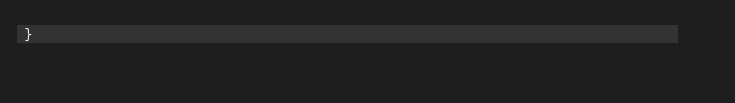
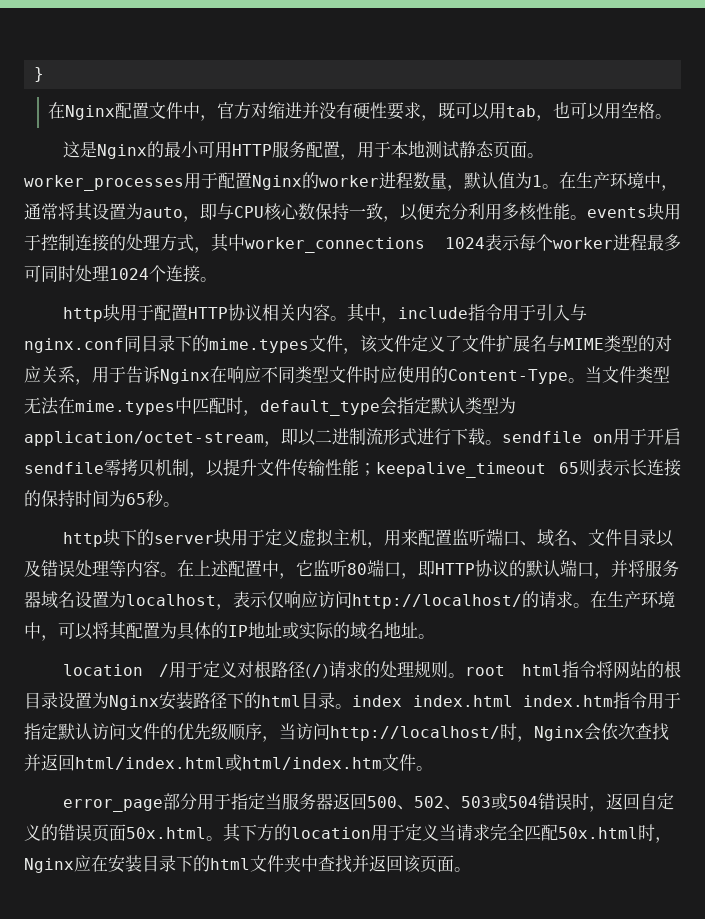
(33, 35) none -> [48,102,673,121] [62,141,544,160] [24,172,678,191] [24,202,681,222] [24,233,681,253] [24,265,217,283] [62,303,587,323] [24,335,672,354] [24,366,670,385] [24,397,516,416] [24,428,681,447] [24,459,681,478] [24,490,180,507] [62,528,674,548] [24,559,679,579] [24,591,675,610] [24,621,435,641] [62,661,681,679] [24,692,681,710] [24,723,669,742] [24,754,433,771] [62,793,674,812] [24,823,672,843] [24,855,471,873] // 在Nginx配置文件中，官方对缩进并没有硬性要求，既可以用tab，也可以用空格。 // 这是Nginx的最小可用HTTP服务配置，用于本地测试静态页面。worker_processes用于配置Nginx的worker进程数量，默认值为1。在生产环境中，通常将其设置为auto，即与CPU核心数保持一致，以便充分利用多核性能。events块用于控制连接的处理方式，其中worker_connections 1024表示每个worker进程最多可同时处理1024个连接。 // http块用于配置HTTP协议相关内容。其中，include指令用于引入与nginx.conf同目录下的mime.types文件，该文件定义了文件扩展名与MIME类型的对应关系，用于告诉Nginx在响应不同类型文件时应使用的Content-Type。当文件类型无法在mime.types中匹配时，default_type会指定默认类型为application/octet-stream，即以二进制流形式进行下载。sendfile on用于开启sendfile零拷贝机制，以提升文件传输性能；keepalive_timeout 65则表示长连接的保持时间为65秒。 // http块下的server块用于定义虚拟主机，用来配置监听端口、域名、文件目录以及错误处理等内容。在上述配置中，它监听80端口，即HTTP协议的默认端口，并将服务器域名设置为localhost，表示仅响应访问http://localhost/的请求。在生产环境中，可以将其配置为具体的IP地址或实际的域名地址。 // location /用于定义对根路径(/)请求的处理规则。root html指令将网站的根目录设置为Nginx安装路径下的html目录。index index.html index.htm指令用于指定默认访问文件的优先级顺序，当访问http://localhost/时，Nginx会依次查找并返回html/index.html或html/index.htm文件。 // error_page部分用于指定当服务器返回500、502、503或504错误时，返回自定义的错误页面50x.html。其下方的location用于定义当请求完全匹配50x.html时，Nginx应在安装目录下的html文件夹中查找并返回该页面。

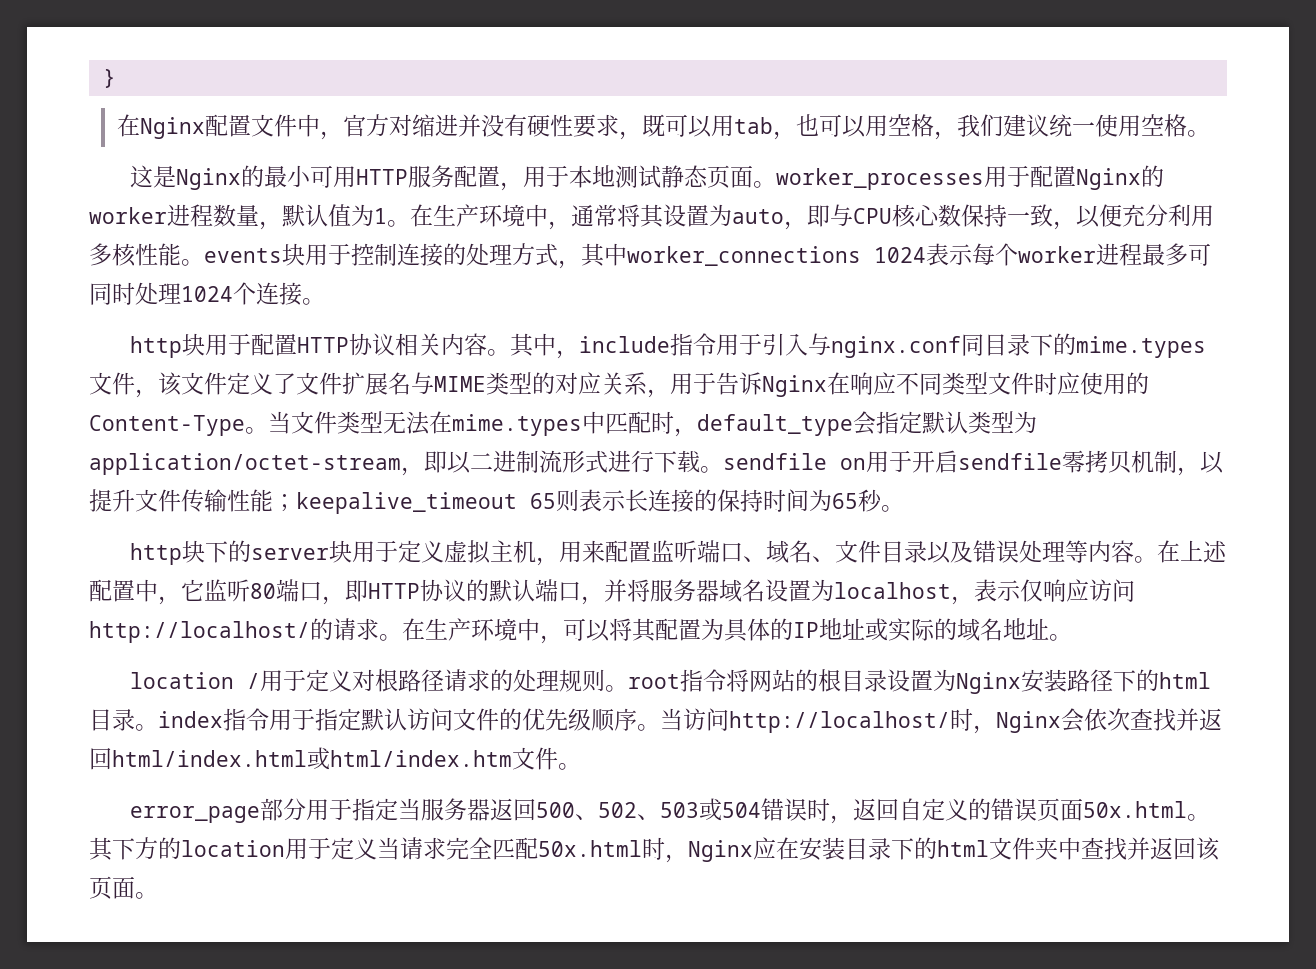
(656, 110) none -> [934,114,1188,140] ，我们建议统一使用空格
[305,663,330,679] (/) -> (444, 680) none
[522,664,562,676] html -> (680, 681) none
[412,695,613,707] index.html index.htm -> (223, 719) none
[262,736,279,742] ， -> [637,724,660,731] 。

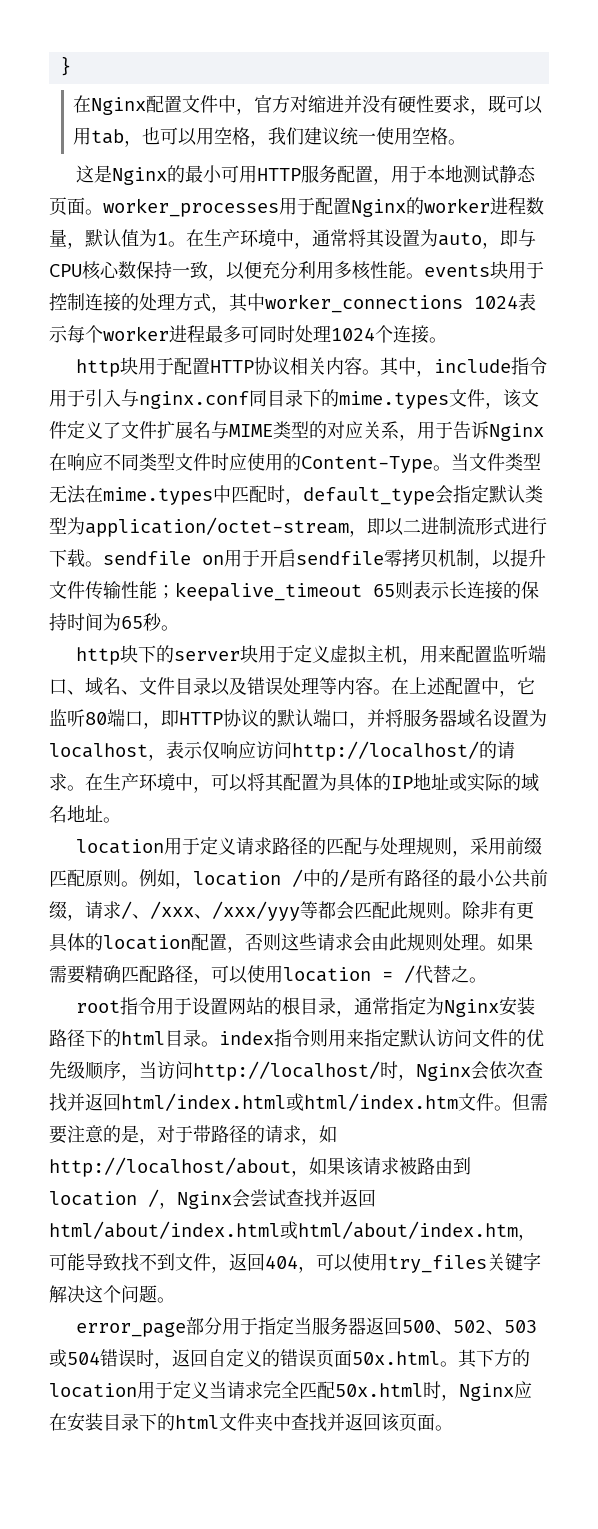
[246,669,749,692] /用于定义对根路径请求的处理规则。root指令将 -> [163,836,542,857] [49,869,548,889] [49,901,534,921] [49,933,533,953] [49,965,487,985] [75,997,228,1015] 用于定义请求路径的匹配与处理规则，采用前缀匹配原则。例如，location /中的/是所有路径的最小公共前缀，请求/、/xxx、/xxx/yyy等都会匹配此规则。除非有更具体的location配置，否则这些请求会由此规则处理。如果需要精确匹配路径，可以使用location = /代替之。 // root指令用于设置
[886,669,933,692] 设置 -> [335,996,426,1017] ，通常指定
[269,708,315,731] 用于 -> [310,1029,364,1047] 则用来
[637,724,660,731] 。 -> [121,1074,139,1081] ，
(581, 766) none -> [512,1093,548,1111] [49,1125,337,1145] [49,1157,471,1177] [49,1189,376,1209] [49,1221,536,1241] [49,1252,541,1273] [49,1285,175,1303] 但需要注意的是，对于带路径的请求，如http://localhost/about，如果该请求被路由到location /，Nginx会尝试查找并返回html/about/index.html或html/about/index.htm，可能导致找不到文件，返回404，可以使用try_files关键字解决这个问题。

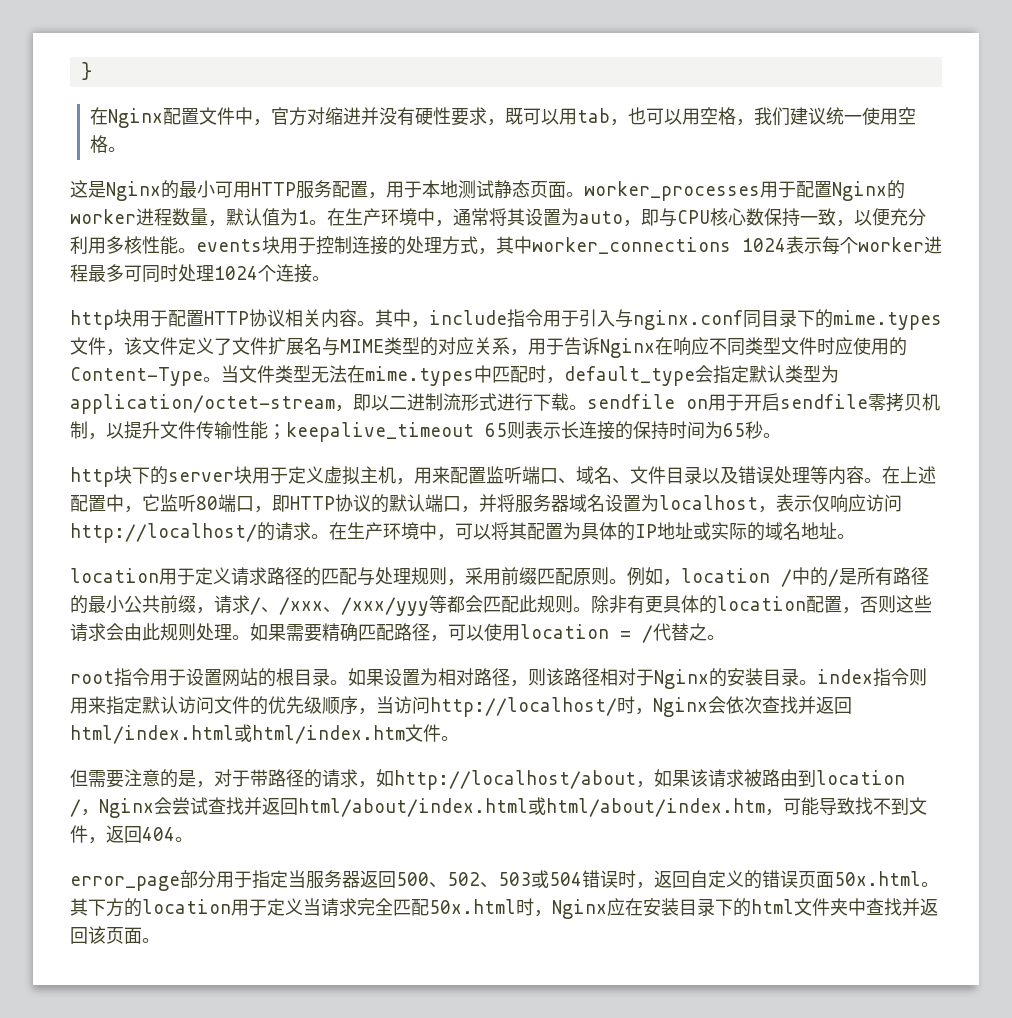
[335,996,535,1017] [49,1029,165,1047] ，通常指定为Nginx安装路径下的html -> [330,668,763,689] 。如果设置为相对路径，则该路径相对于Nginx的安装
(512, 1108) none -> (459, 738) //
[298,1252,541,1273] [49,1285,157,1303] ，可以使用try_files关键字解决这个问题 -> (175, 834) none

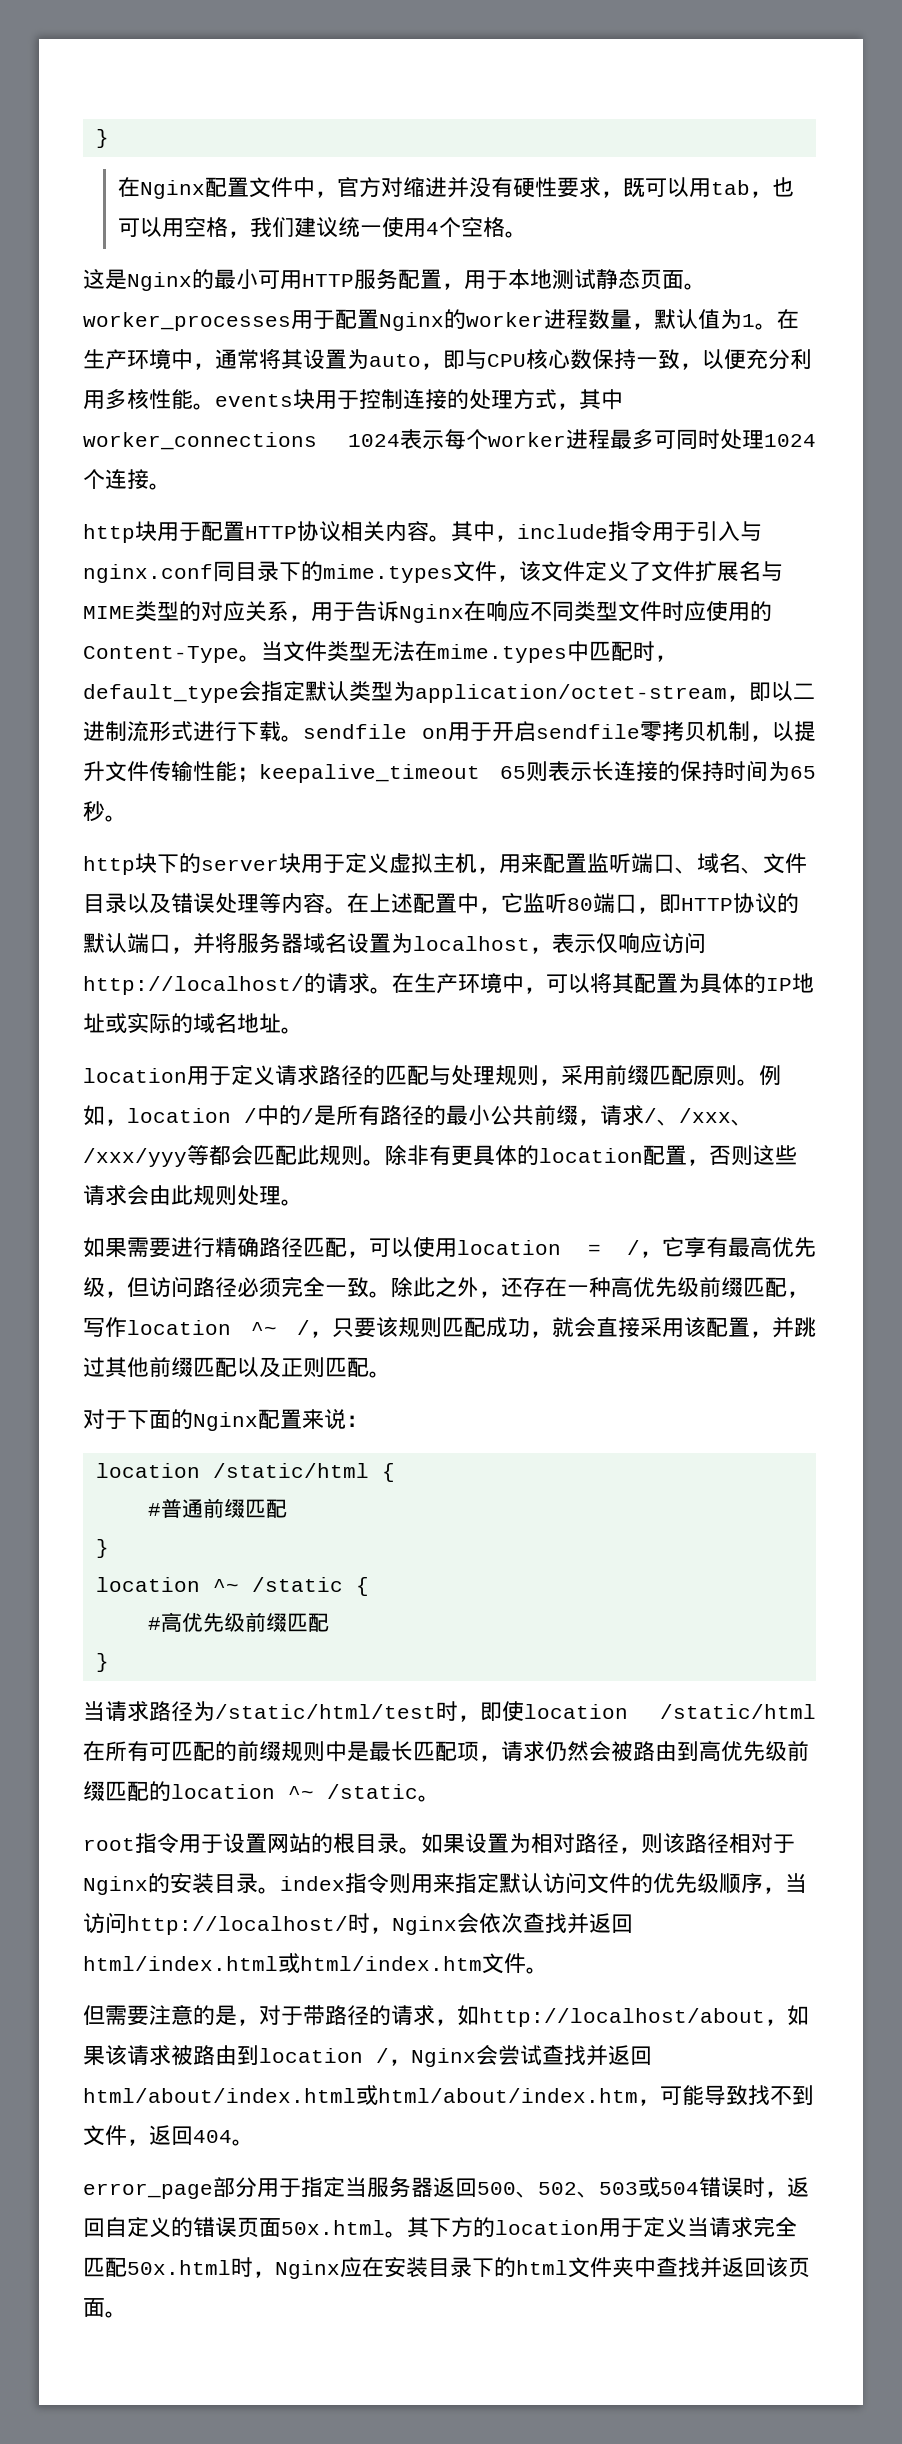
(899, 116) none -> [426,217,462,237] 4个
(250, 637) none -> (303, 1202) //
[322,623,430,642] 精确匹配路径 -> [171,1237,347,1258] 进行精确路径匹配
[653,623,707,641] 代替之 -> [640,1237,816,1258] [83,1276,809,1298] [83,1317,816,1338] [83,1356,391,1378] [83,1409,368,1431] [95,1463,395,1482] [147,1498,287,1518] [95,1539,109,1558] [95,1577,369,1596] [147,1612,329,1632] [95,1653,109,1672] [83,1701,816,1722] [83,1740,809,1762] [83,1781,418,1801] ，它享有最高优先级，但访问路径必须完全一致。除此之外，还存在一种高优先级前缀匹配，写作location ^~ /，只要该规则匹配成功，就会直接采用该配置，并跳过其他前缀匹配以及正则匹配。 // 对于下面的Nginx配置来说： // location /static/html { // #普通前缀匹配 // } // location ^~ /static { // #高优先级前缀匹配 // } // 当请求路径为/static/html/test时，即使location /static/html在所有可匹配的前缀规则中是最长匹配项，请求仍然会被路由到高优先级前缀匹配的location ^~ /static

